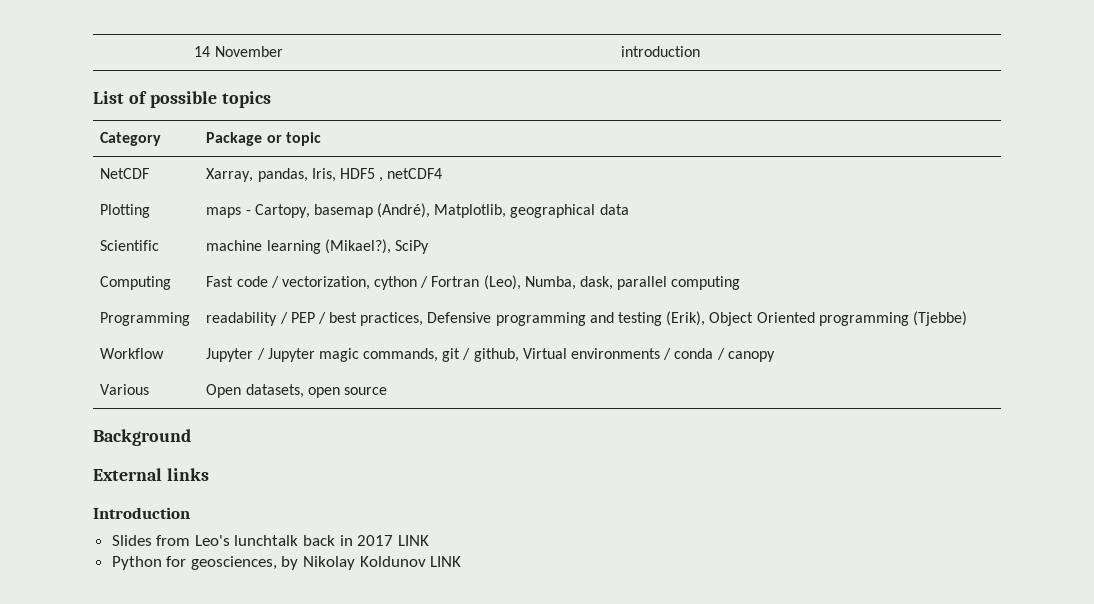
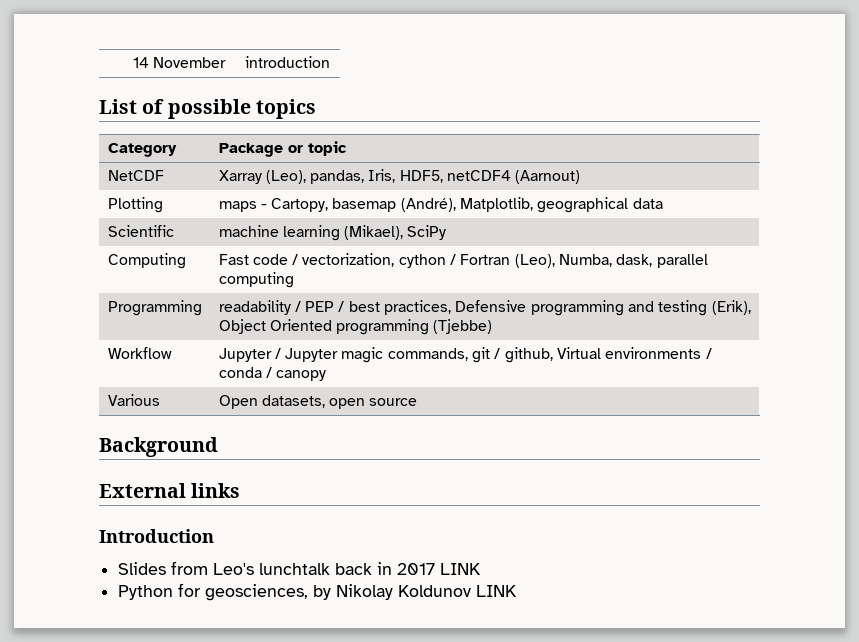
[206,168,384,182] Xarray, pandas, Iris, HDF5 , -> [218,169,443,184] Xarray (Leo), pandas, Iris, HDF5,
(443, 173) none -> [515,170,581,184] (Aarnout)
[324,239,391,254] (Mikael?), -> [344,225,404,240] (Mikael),

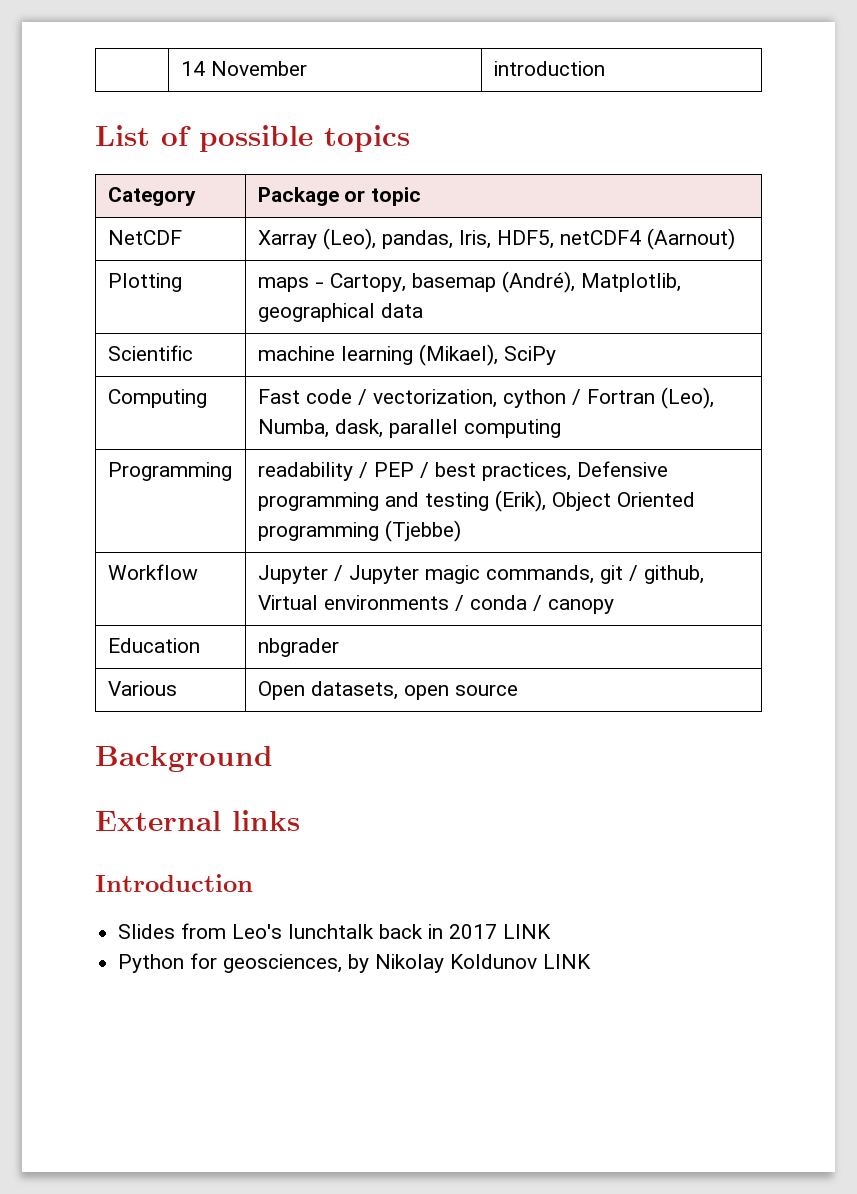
(327, 375) none -> [107,638,200,653] [257,638,339,657] // Education | nbgrader

